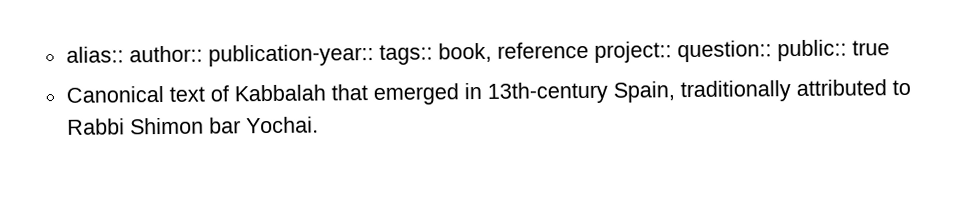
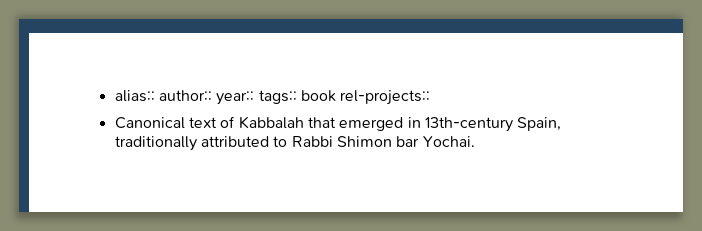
[207,39,890,67] publication-year:: tags:: book, reference project:: question:: public:: true -> [216,90,431,105] year:: tags:: book rel-projects::

